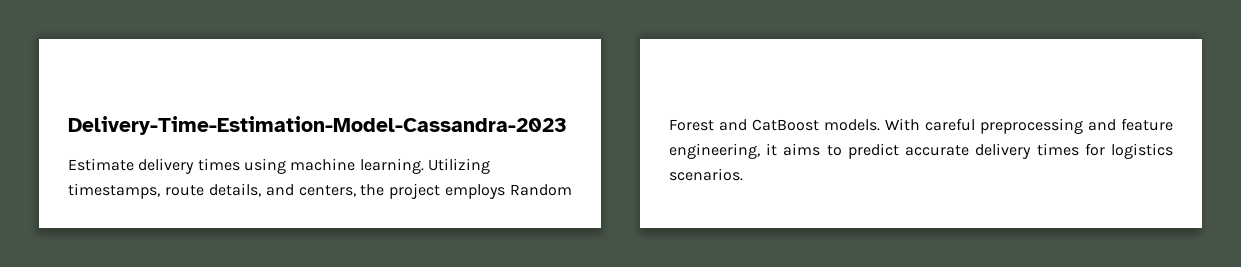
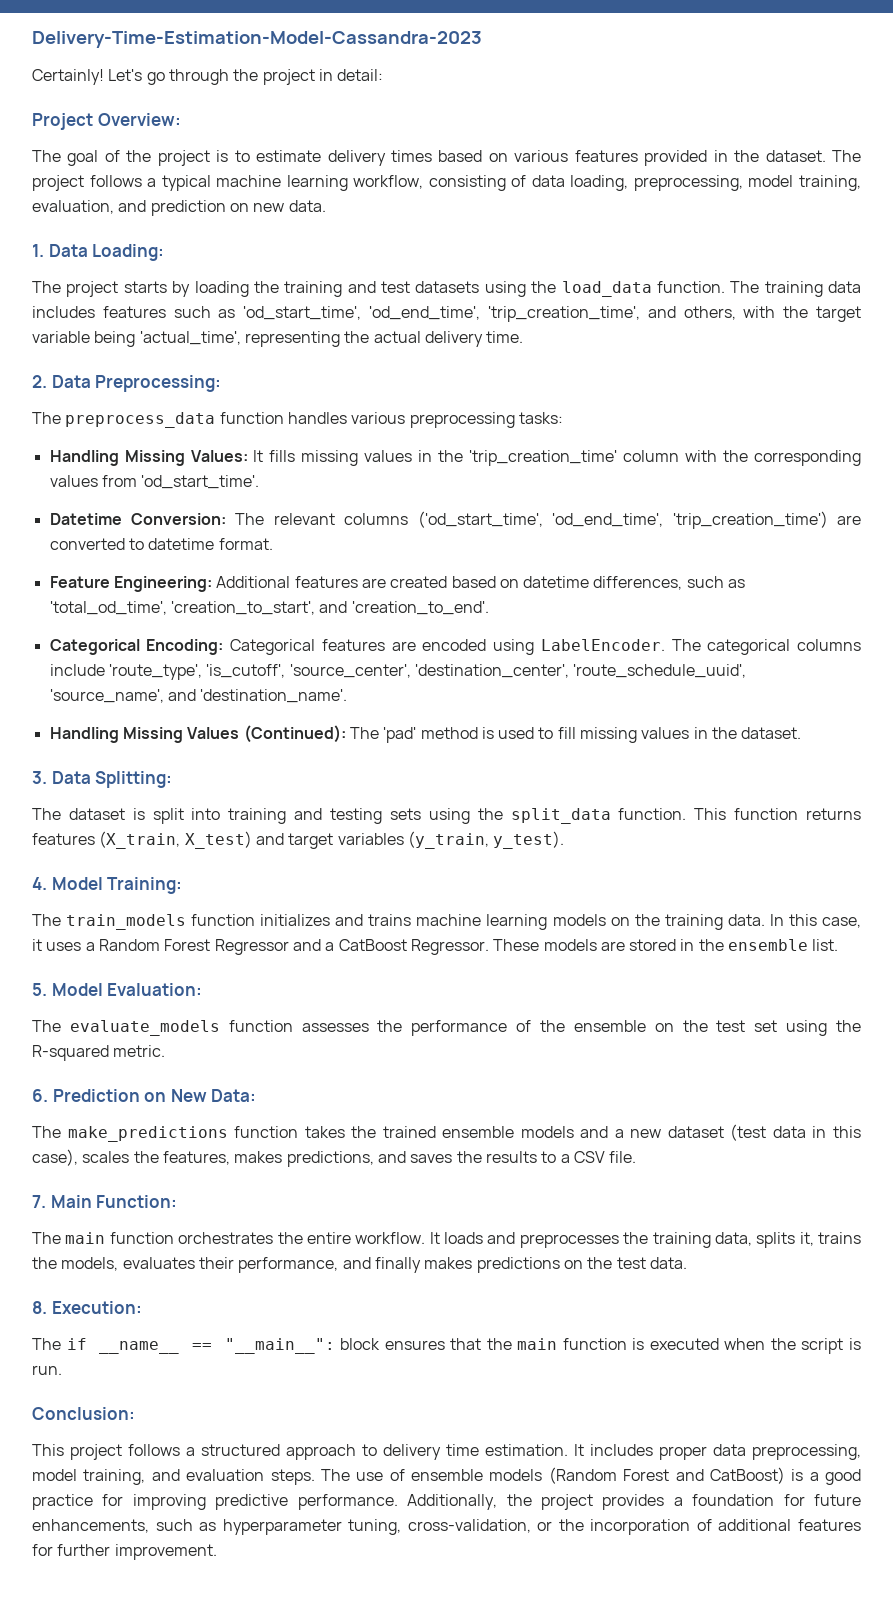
[68,158,490,174] [68,183,572,199] [669,118,1173,134] [669,143,1173,159] [669,168,743,181] Estimate delivery times using machine learning. Utilizing timestamps, route details, and centers, the project employs Random Forest and CatBoost models. With careful preprocessing and feature engineering, it aims to predict accurate delivery times for logistics scenarios. -> [32,69,384,85] [32,113,181,130] [32,150,862,166] [32,175,862,191] [32,200,326,216] [32,244,165,261] [32,281,861,297] [32,306,862,322] [32,331,524,347] [32,375,222,392] [32,412,563,428] [49,450,861,466] [49,475,260,489] [49,511,861,529] [49,538,273,550] [49,576,746,592] [49,601,489,615] [49,639,862,655] [49,664,747,680] [49,689,348,703] [49,725,802,743] [32,771,173,788] [32,808,862,824] [32,831,565,849] [32,877,183,894] [32,914,862,930] [32,939,839,955] [32,983,203,996] [32,1020,862,1036] [32,1045,166,1061] [32,1089,257,1102] [32,1124,861,1142] [32,1149,637,1167] [32,1195,178,1208] [32,1232,861,1248] [32,1257,687,1273] [32,1301,142,1314] [32,1338,861,1354] [32,1365,62,1375] [32,1407,135,1420] [32,1444,861,1460] [32,1467,861,1485] [32,1494,861,1510] [32,1519,861,1535] [32,1544,217,1560] Certainly! Let's go through the project in detail: // Project Overview: // The goal of the project is to estimate delivery times based on various features provided in the dataset. The project follows a typical machine learning workflow, consisting of data loading, preprocessing, model training, evaluation, and prediction on new data. // 1. Data Loading: // The project starts by loading the training and test datasets using the load_data function. The training data includes features such as 'od_start_time', 'od_end_time', 'trip_creation_time', and others, with the target variable being 'actual_time', representing the actual delivery time. // 2. Data Preprocessing: // The preprocess_data function handles various preprocessing tasks: // Handling Missing Values: It fills missing values in the 'trip_creation_time' column with the corresponding values from 'od_start_time'. // Datetime Conversion: The relevant columns ('od_start_time', 'od_end_time', 'trip_creation_time') are converted to datetime format. // Feature Engineering: Additional features are created based on datetime differences, such as 'total_od_time', 'creation_to_start', and 'creation_to_end'. // Categorical Encoding: Categorical features are encoded using LabelEncoder. The categorical columns include 'route_type', 'is_cutoff', 'source_center', 'destination_center', 'route_schedule_uuid', 'source_name', and 'destination_name'. // Handling Missing Values (Continued): The 'pad' method is used to fill missing values in the dataset. // 3. Data Splitting: // The dataset is split into training and testing sets using the split_data function. This function returns features (X_train, X_test) and target variables (y_train, y_test). // 4. Model Training: // The train_models function initializes and trains machine learning models on the training data. In this case, it uses a Random Forest Regressor and a CatBoost Regressor. These models are stored in the ensemble list. // 5. Model Evaluation: // The evaluate_models function assesses the performance of the ensemble on the test set using the R-squared metric. // 6. Prediction on New Data: // The make_predictions function takes the trained ensemble models and a new dataset (test data in this case), scales the features, makes predictions, and saves the results to a CSV file. // 7. Main Function: // The main function orchestrates the entire workflow. It loads and preprocesses the training data, splits it, trains the models, evaluates their performance, and finally makes predictions on the test data. // 8. Execution: // The if __name__ == "__main__": block ensures that the main function is executed when the script is run. // Conclusion: // This project follows a structured approach to delivery time estimation. It includes proper data preprocessing, model training, and evaluation steps. The use of ensemble models (Random Forest and CatBoost) is a good practice for improving predictive performance. Additionally, the project provides a foundation for future enhancements, such as hyperparameter tuning, cross-validation, or the incorporation of additional features for further improvement.

